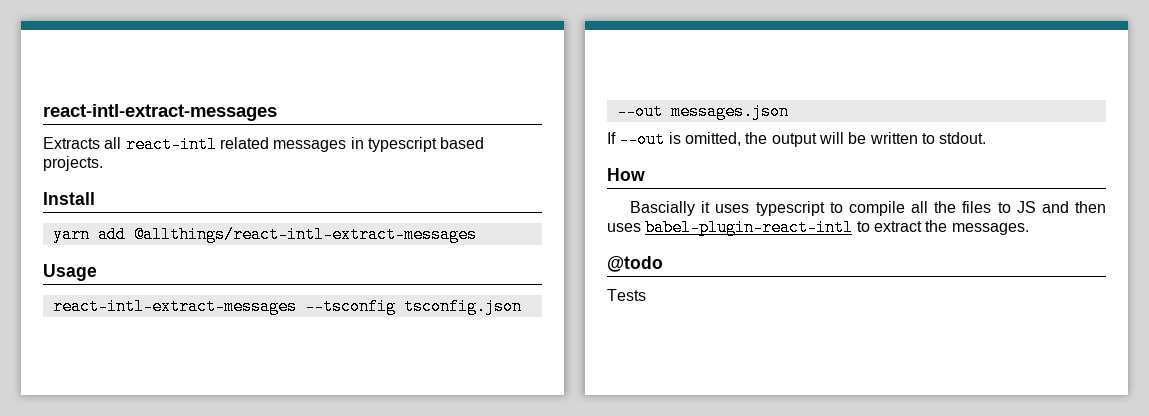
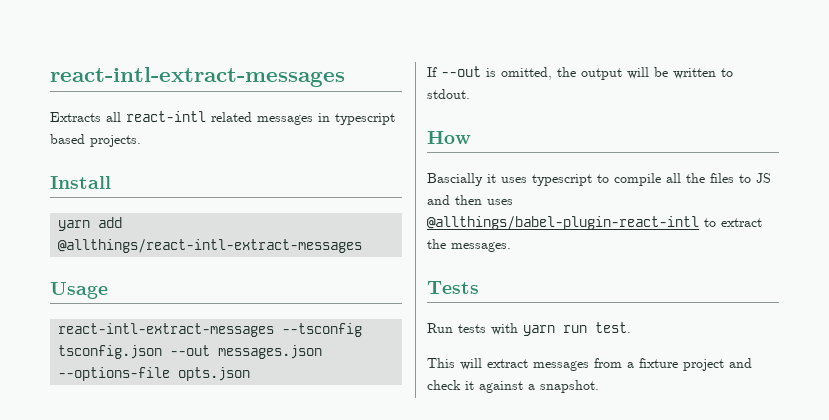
(789, 111) none -> [58,367,251,381] --options-file opts.json
[645,219,854,236] babel-plugin-react-intl -> [427,216,699,230] @allthings/babel-plugin-react-intl
[607,256,663,272] [607,289,646,301] @todo // Tests -> [427,281,479,294] [427,322,631,336] [427,358,752,371] [427,380,599,393] Tests // Run tests with yarn run test. // This will extract messages from a fixture project and check it against a snapshot.

